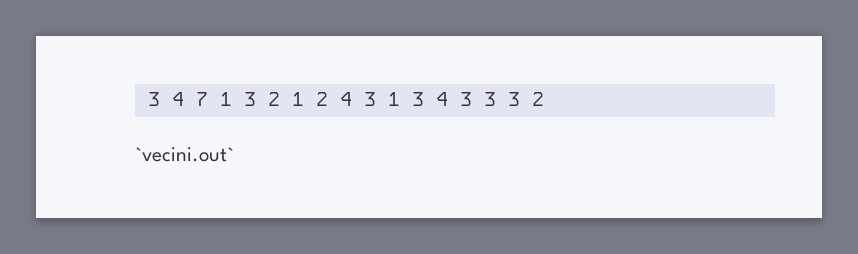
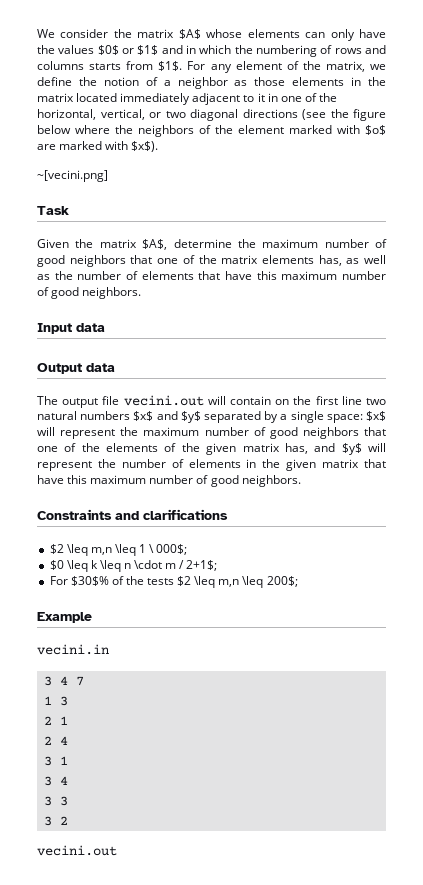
(147, 99) none -> [37,29,387,41] [37,45,386,57] [37,61,386,73] [37,77,386,89] [37,93,337,105] [37,109,386,121] [37,125,386,137] [37,141,159,152] [37,170,108,182] [37,206,69,215] [37,239,387,250] [37,255,386,267] [37,271,386,280] [37,287,142,299] [37,323,105,334] [37,363,115,374] [37,395,386,408] [37,411,386,423] [37,427,386,439] [37,443,387,455] [37,459,386,471] [37,475,301,487] [37,509,228,520] [49,544,188,556] [49,560,218,572] [49,576,298,588] [37,612,92,623] [37,644,109,655] We consider the matrix $A$ whose elements can only have the values $0$ or $1$ and in which the numbering of rows and columns starts from $1$. For any element of the matrix, we define the notion of a neighbor as those elements in the matrix located immediately adjacent to it in one of the horizontal, vertical, or two diagonal directions (see the figure below where the neighbors of the element marked with $o$ are marked with $x$). // ~[vecini.png] // Task // Given the matrix $A$, determine the maximum number of good neighbors that one of the matrix elements has, as well as the number of elements that have this maximum number of good neighbors. // Input data // Output data // The output file vecini.out will contain on the first line two natural numbers $x$ and $y$ separated by a single space: $x$ will represent the maximum number of good neighbors that one of the elements of the given matrix has, and $y$ will represent the number of elements in the given matrix that have this maximum number of good neighbors. // Constraints and clarifications // $2 \leq m,n \leq 1 \ 000$; // $0 \leq k \leq n \cdot m / 2+1$; // For $30$% of the tests $2 \leq m,n \leq 200$; // Example // vecini.in //
[219,92,256,106] 1 3 -> [43,696,68,706] // 1 3 //
(304, 99) none -> (68, 720) //
(352, 99) none -> (68, 740) //
[411,92,496,106] 3 4 3 3 -> [43,776,68,786] [43,796,68,806] // 3 4 // 3 3 //
[135,147,234,162] `vecini.out` -> [37,845,117,856] vecini.out

